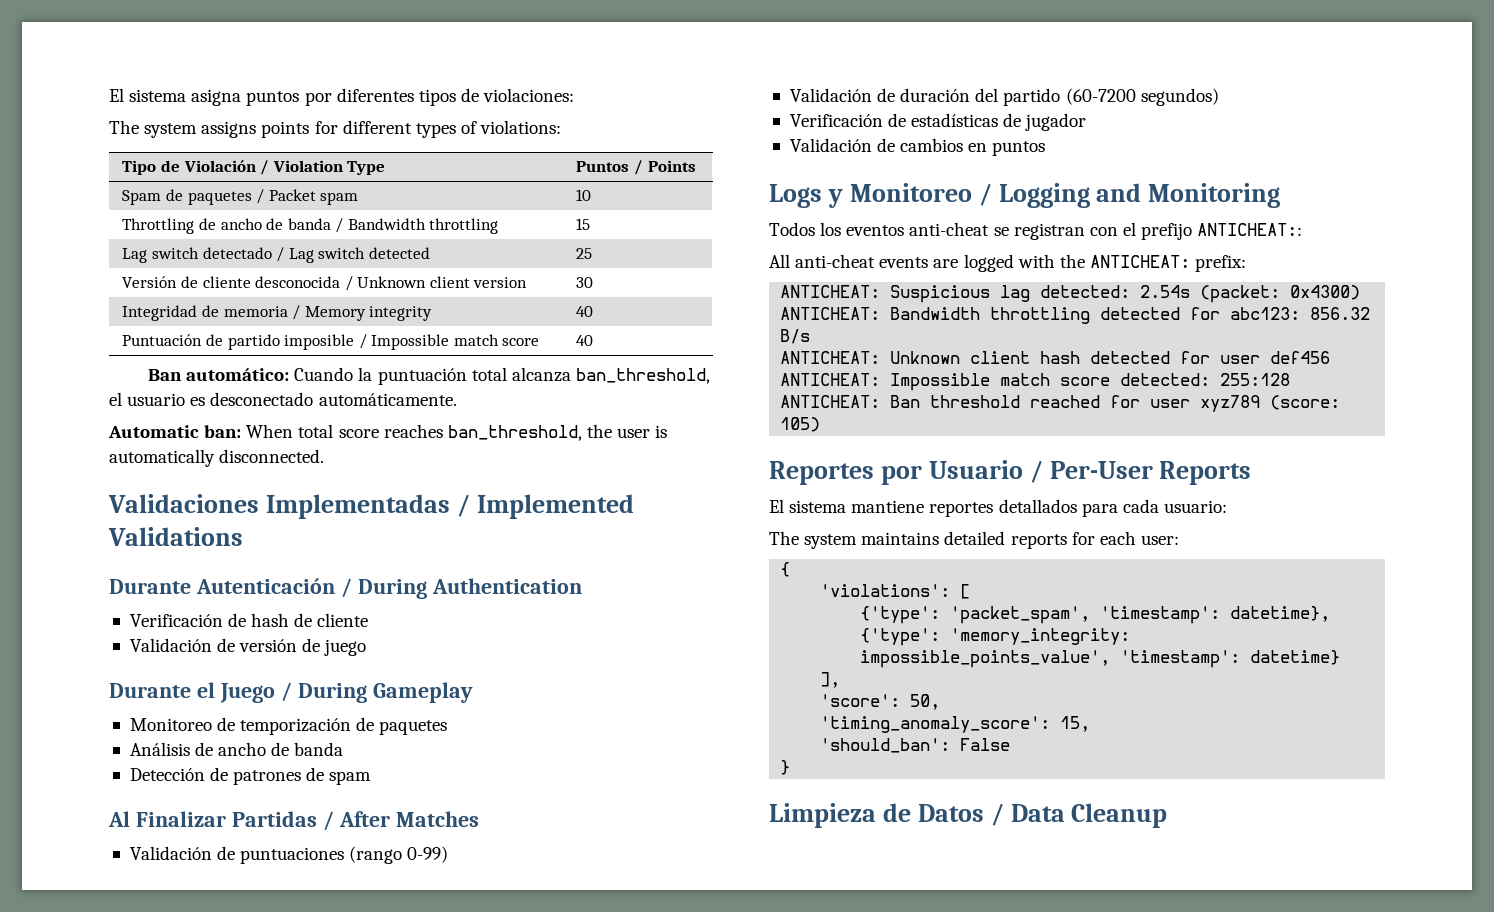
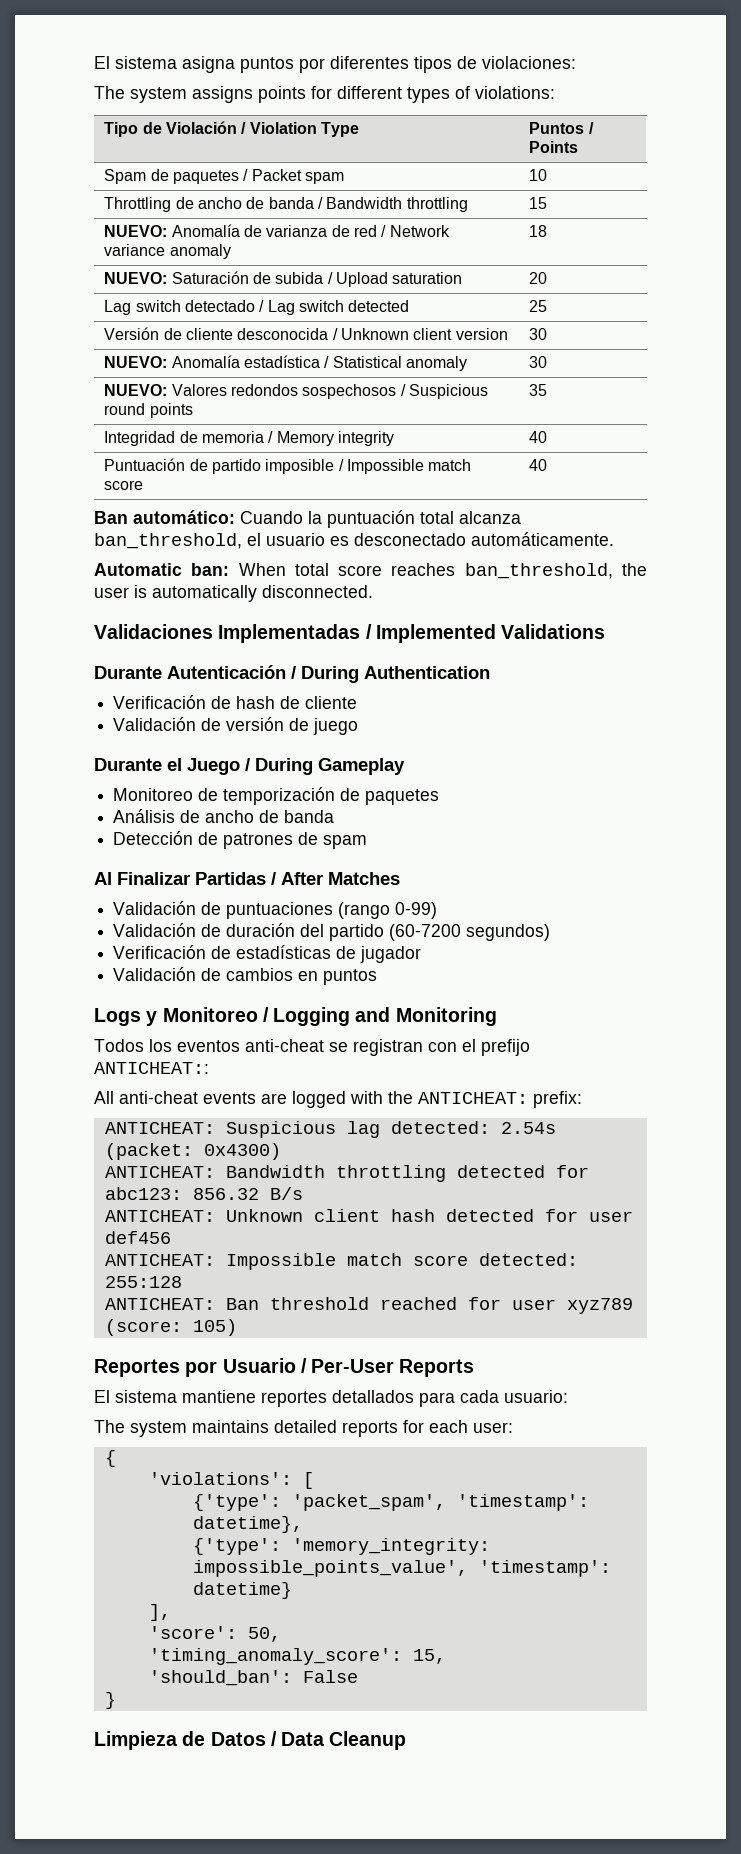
(591, 224) none -> [104,224,450,237] [104,244,231,259] [529,225,548,237] [104,271,463,287] [529,272,548,284] // NUEVO: Anomalía de varianza de red / Network variance anomaly | 18 // NUEVO: Saturación de subida / Upload saturation | 20
(594, 282) none -> [104,355,468,371] [529,356,548,368] [104,384,489,399] [104,403,193,418] [529,384,548,396] // NUEVO: Anomalía estadística / Statistical anomaly | 30 // NUEVO: Valores redondos sospechosos / Suspicious round points | 35

